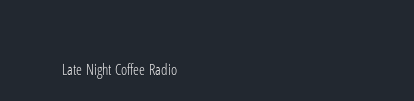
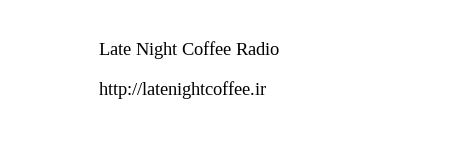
(178, 68) none -> [99,81,266,99] // http://latenightcoffee.ir

